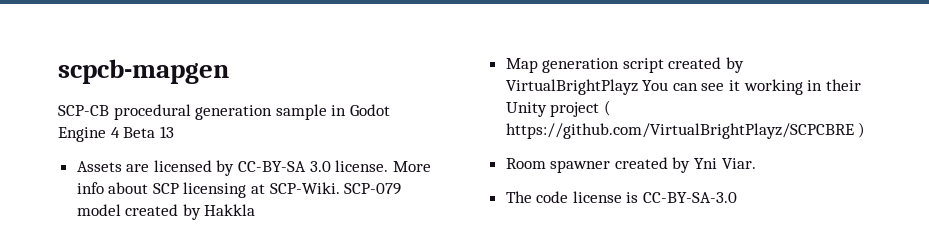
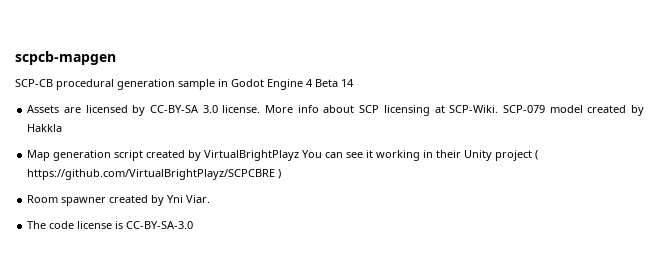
[159,126,174,138] 13 -> [341,79,354,87] 14

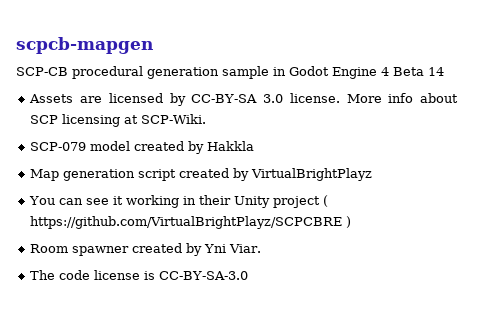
(499, 109) none -> (207, 119) //
(300, 155) none -> (373, 174) //

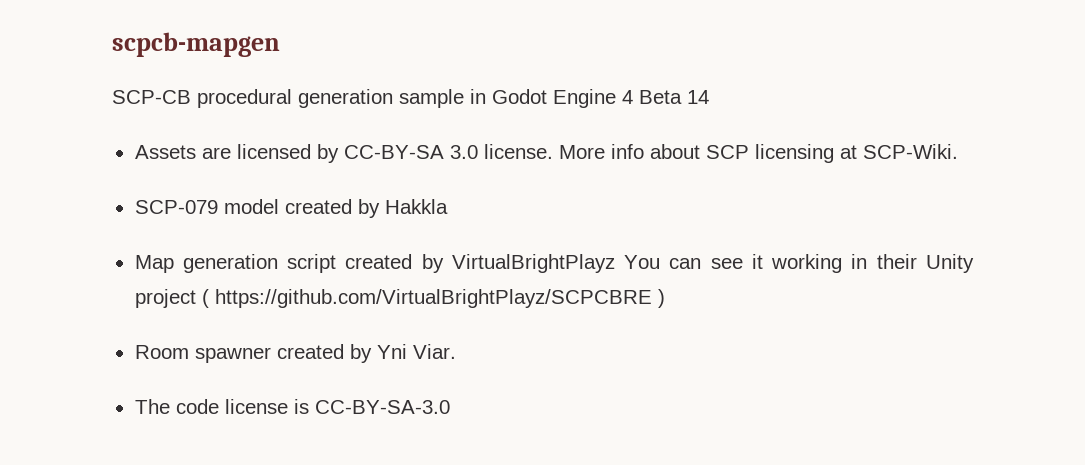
(373, 174) // -> (615, 263) none

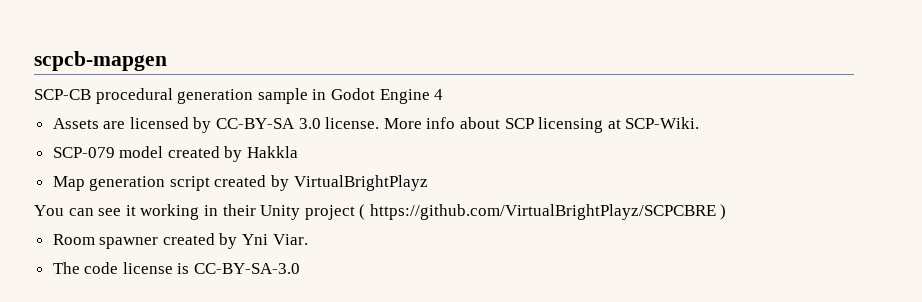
[639,90,709,104] Beta 14 -> (444, 94) none
(615, 263) none -> (428, 183) //

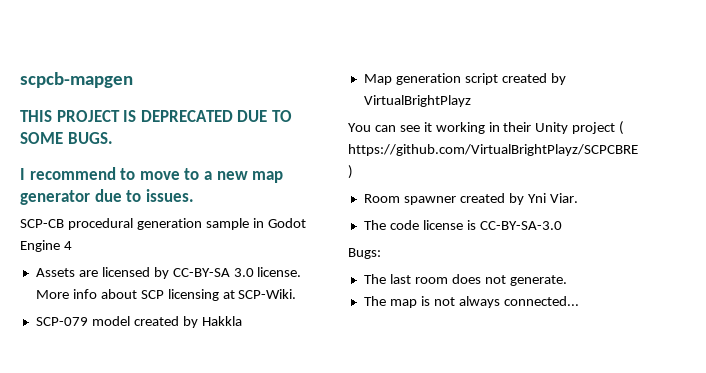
(167, 61) none -> [20,110,292,122] [20,132,113,144] [20,167,284,183] [20,189,194,205] // THIS PROJECT IS DEPRECATED DUE TO SOME BUGS. // I recommend to move to a new map generator due to issues.
(301, 268) none -> [348,248,381,259] [363,274,567,286] [363,296,579,308] // Bugs: // The last room does not generate. // The map is not always connected...

